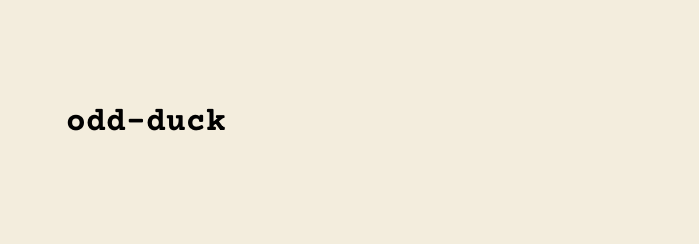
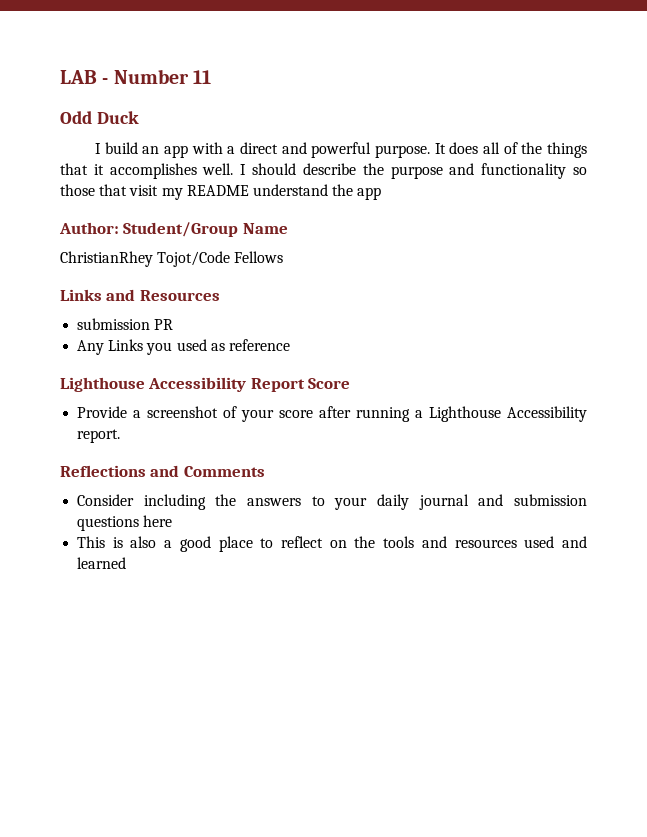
[66,108,226,131] odd-duck -> [60,69,211,84] [60,111,139,124] [95,142,588,158] [60,163,587,179] [60,184,382,200] [59,222,288,237] [60,251,284,267] [60,289,220,301] [77,318,174,330] [77,339,290,355] [60,377,351,392] [77,406,587,422] [77,429,121,443] [60,465,265,477] [77,494,587,510] [77,515,173,531] [77,536,587,552] [77,557,127,569] LAB - Number 11 // Odd Duck // I build an app with a direct and powerful purpose. It does all of the things that it accomplishes well. I should describe the purpose and functionality so those that visit my README understand the app // Author: Student/Group Name // ChristianRhey Tojot/Code Fellows // Links and Resources // submission PR // Any Links you used as reference // Lighthouse Accessibility Report Score // Provide a screenshot of your score after running a Lighthouse Accessibility report. // Reflections and Comments // Consider including the answers to your daily journal and submission questions here // This is also a good place to reflect on the tools and resources used and learned

